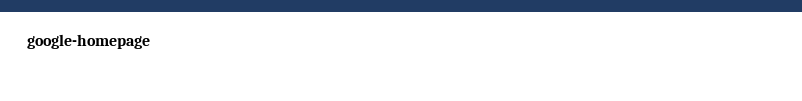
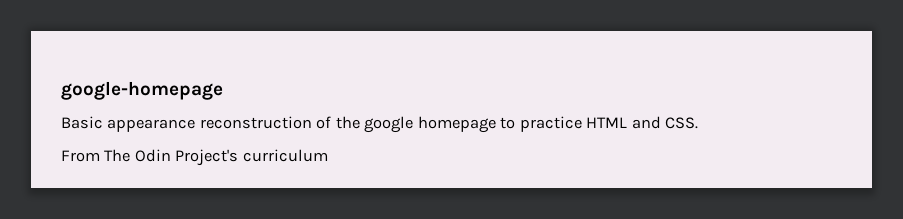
(150, 41) none -> [61,116,699,133] [61,149,328,166] // Basic appearance reconstruction of the google homepage to practice HTML and CSS. // From The Odin Project's curriculum

